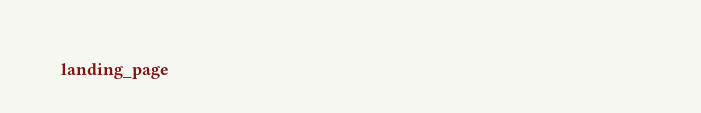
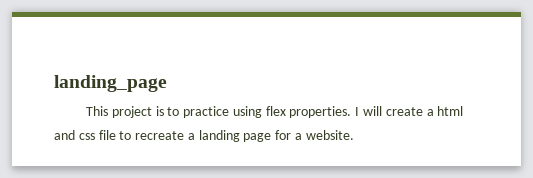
(169, 71) none -> [86,106,464,118] [54,130,354,142] // This project is to practice using flex properties. I will create a html and css file to recreate a landing page for a website.

